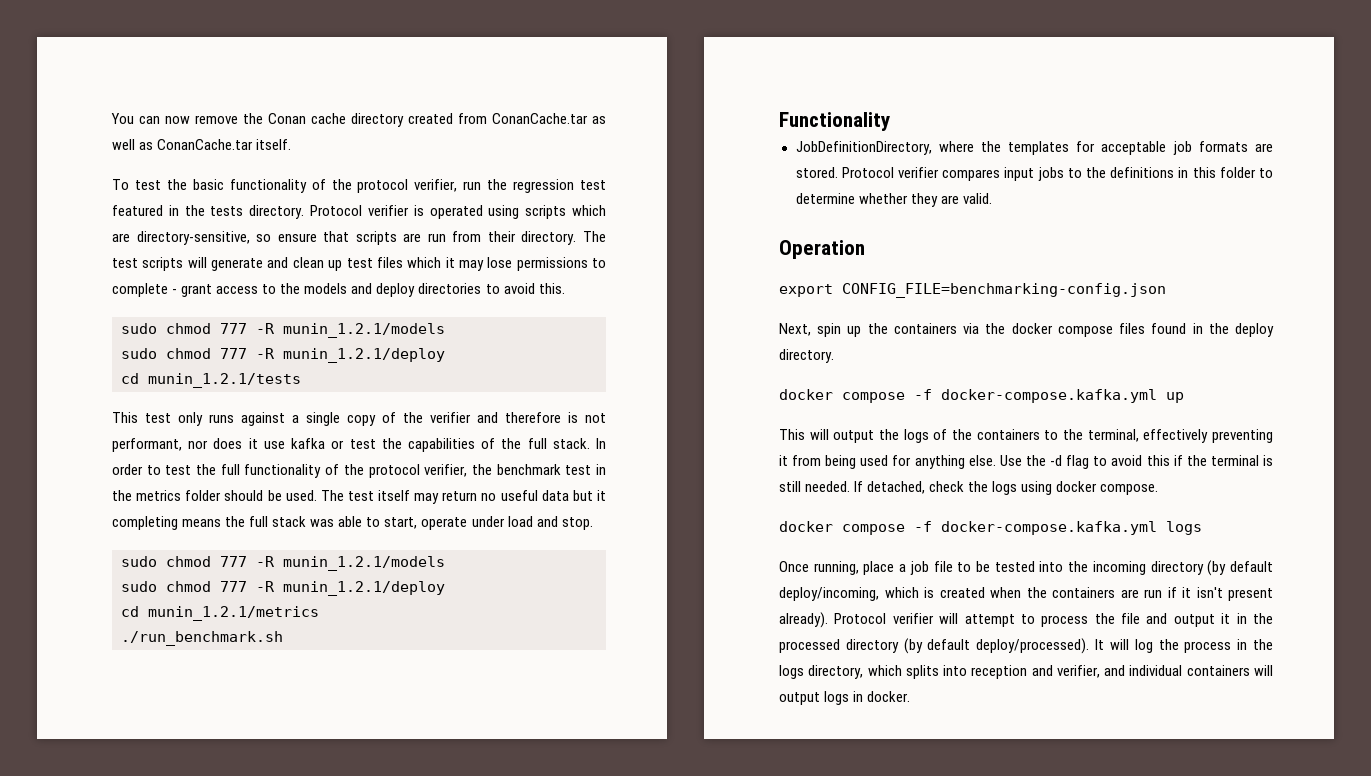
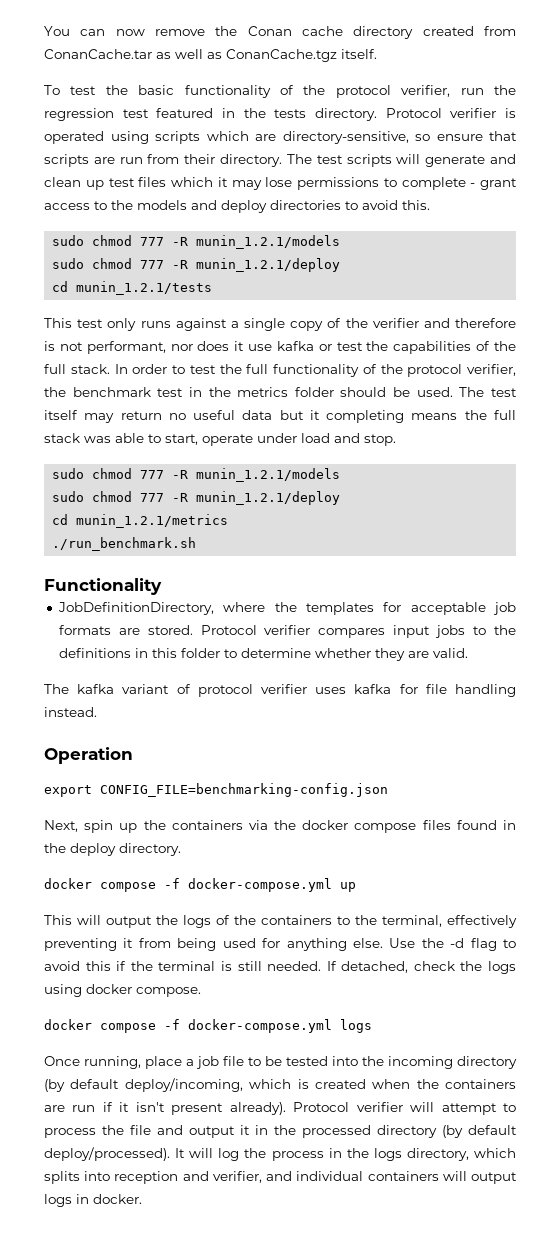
[157,139,254,150] ConanCache.tar -> [226,49,337,62] ConanCache.tgz
(992, 198) none -> [44,684,516,697] [44,707,97,717] // The kafka variant of protocol verifier uses kafka for file handling instead.
[941,389,1157,403] docker-compose.kafka.yml -> [188,878,332,892] docker-compose.yml
[941,521,1157,535] docker-compose.kafka.yml -> [188,1019,332,1033] docker-compose.yml

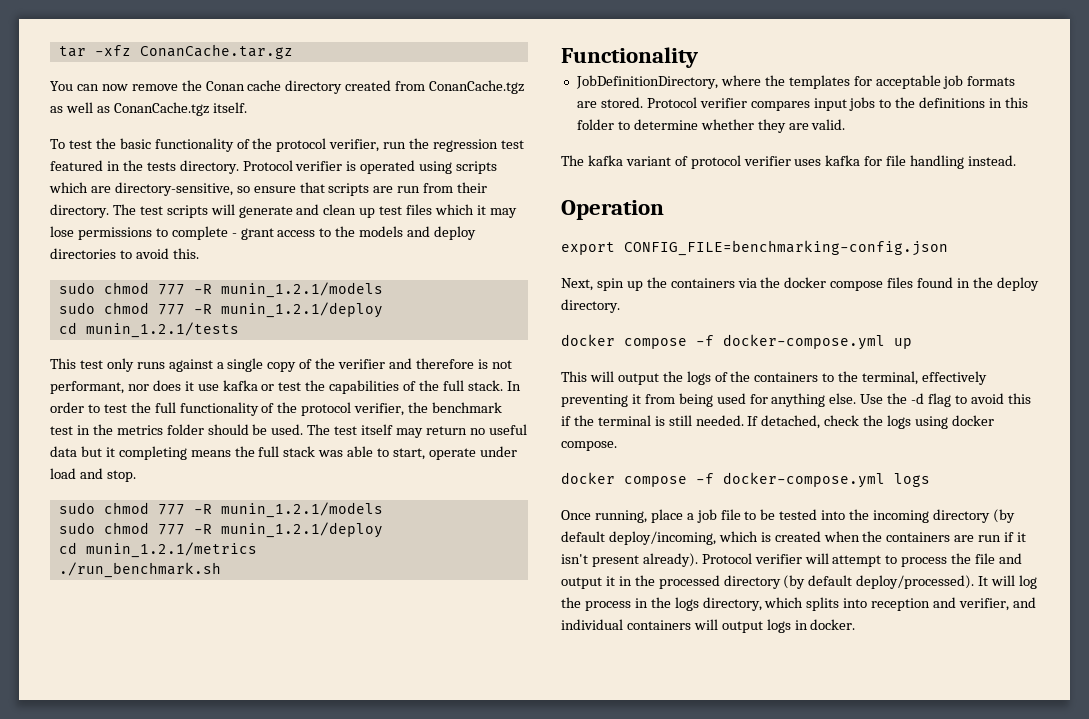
(44, 31) none -> [58,44,293,59] tar -xfz ConanCache.tar.gz //
[44,49,152,59] ConanCache.tar -> [429,80,525,94] ConanCache.tgz

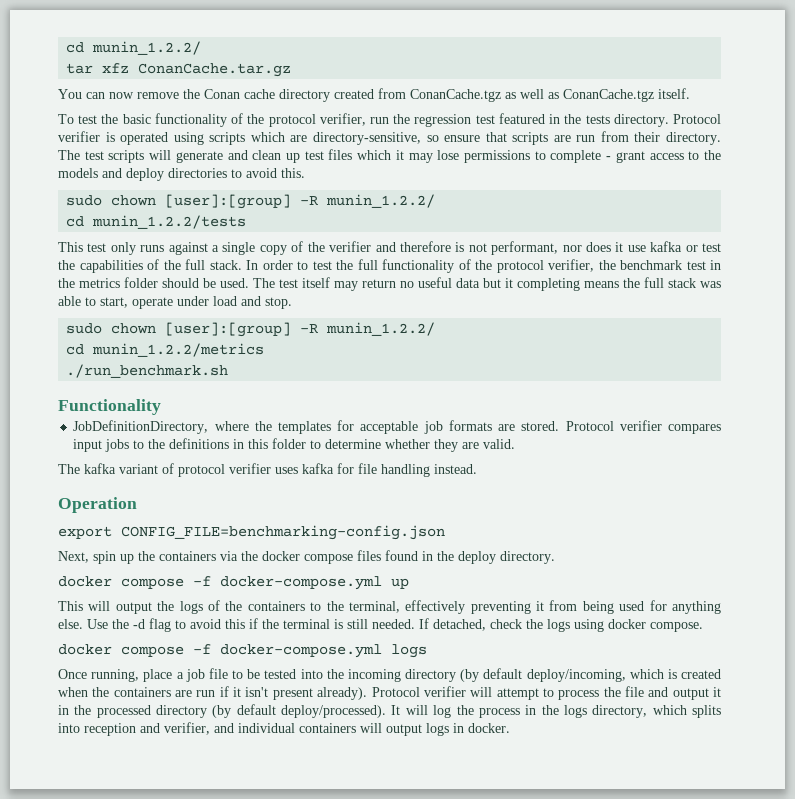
[58,45,131,57] tar -xfz -> [66,41,202,55] [66,63,130,74] cd munin_1.2.2/ // tar xfz
[103,282,383,298] [58,302,383,318] [58,322,239,338] chmod 777 -R munin_1.2.1/models // sudo chmod 777 -R munin_1.2.1/deploy // cd munin_1.2.1/tests -> [111,194,436,209] [66,215,247,229] chown [user]:[group] -R munin_1.2.2/ // cd munin_1.2.2/tests
[103,502,383,518] [58,522,383,538] [58,542,257,558] chmod 777 -R munin_1.2.1/models // sudo chmod 777 -R munin_1.2.1/deploy // cd munin_1.2.1/metrics -> [111,322,436,337] [66,343,265,357] chown [user]:[group] -R munin_1.2.2/ // cd munin_1.2.2/metrics

